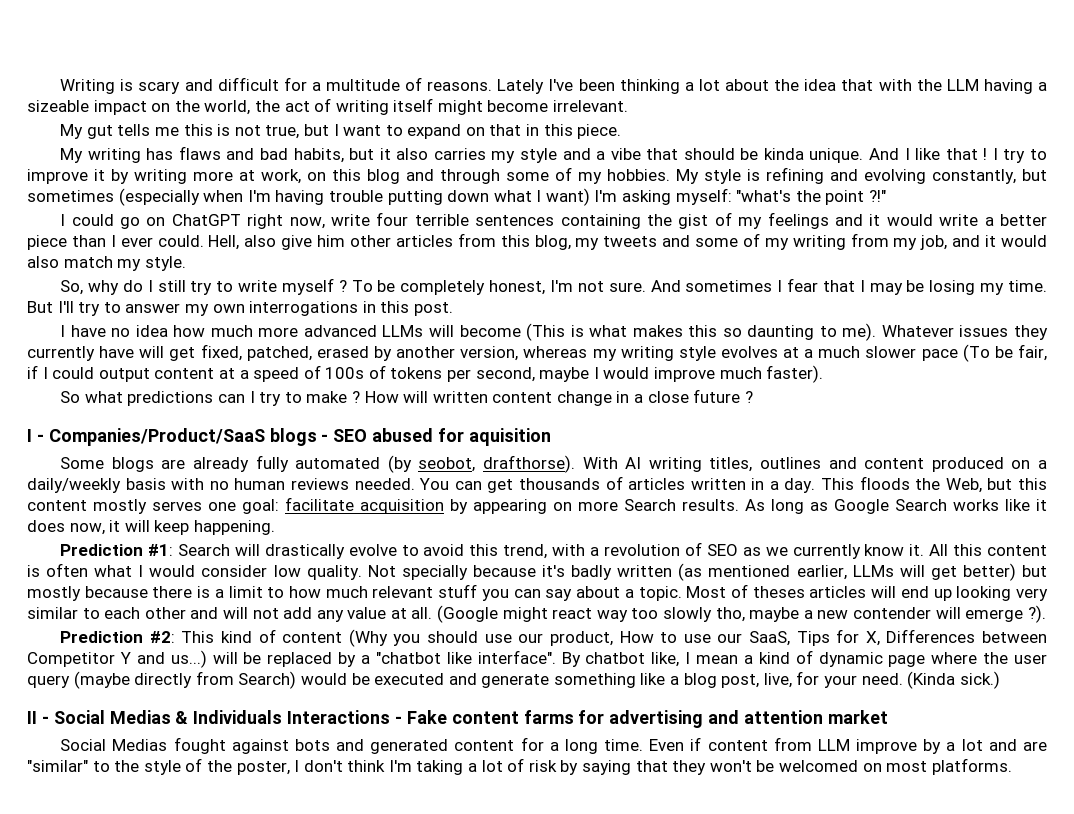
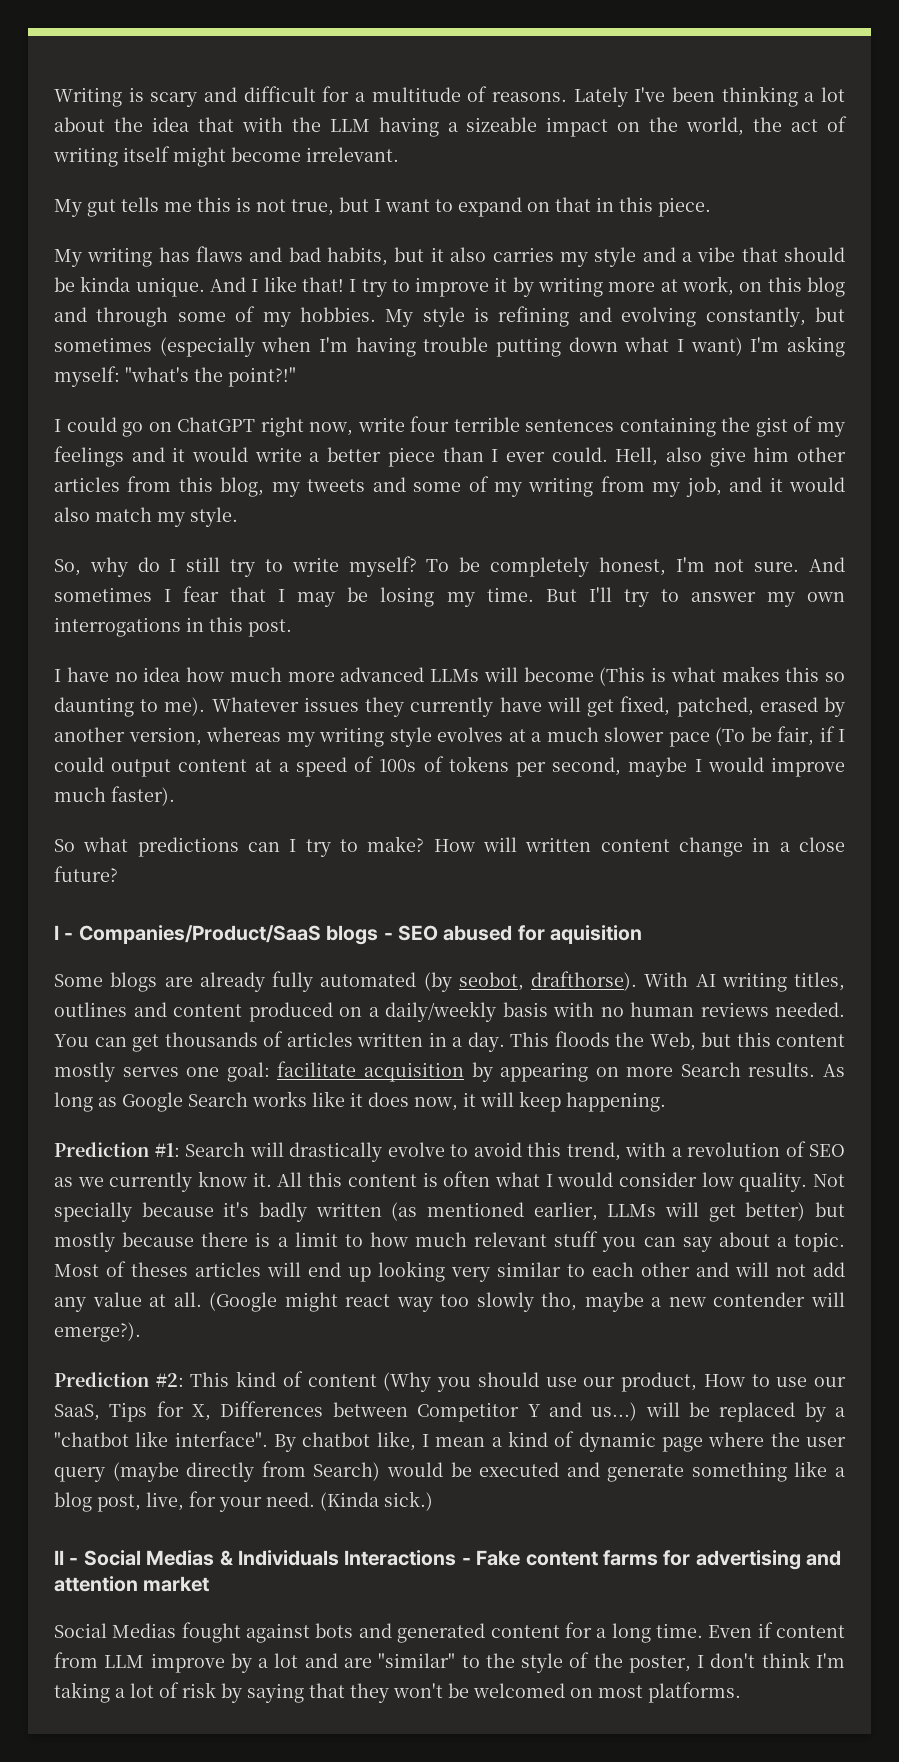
[945,148,988,160] that ! -> [301,277,344,292] that!
[825,190,887,205] point ?!" -> [228,367,296,387] point?!"
[281,278,347,295] myself ? -> [348,556,417,577] myself?
[306,391,360,403] make ? -> [367,836,425,852] make?
[693,389,753,403] future ? -> [54,866,118,882] future?
[965,605,1046,623] emerge ?). -> [54,1322,141,1342] emerge?).

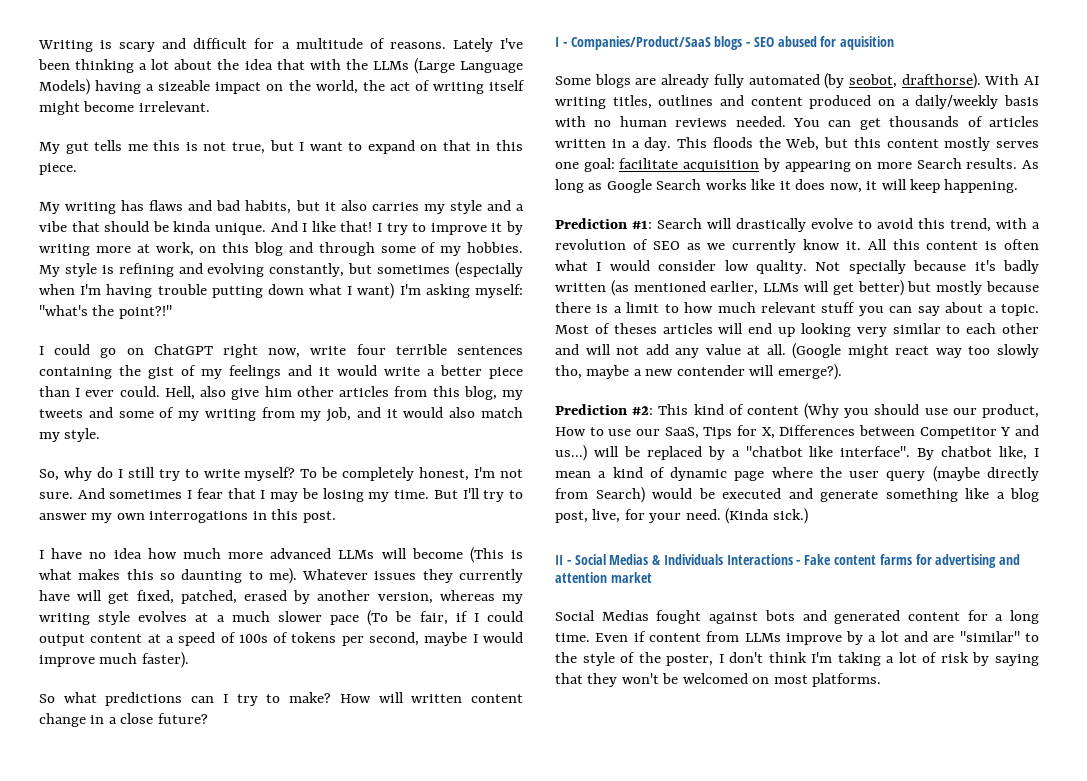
[329,119,370,132] LLM -> [372,58,523,74] [39,79,90,95] LLMs (Large Language Models)
[104,1655,145,1668] LLM -> [744,633,781,642] LLMs

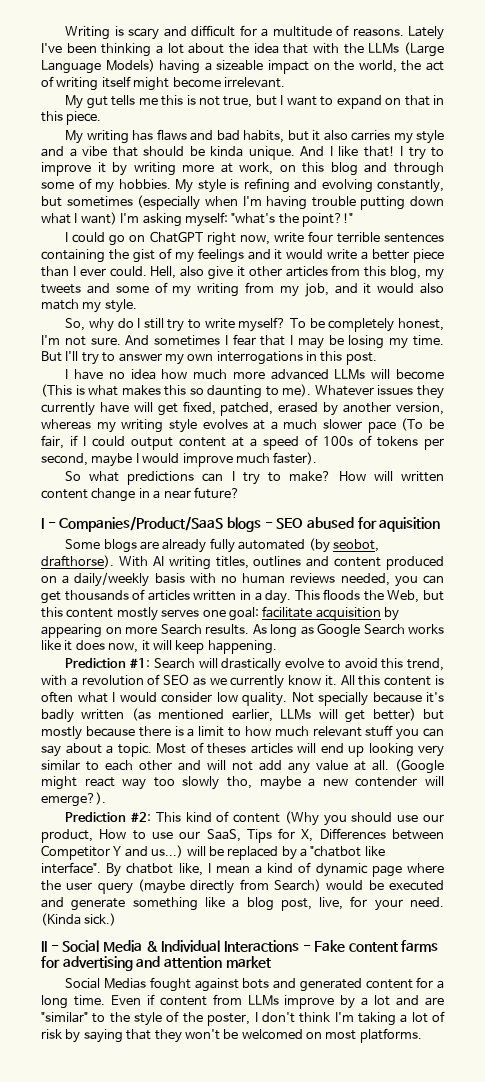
[264,386,292,397] him -> [236,266,245,277] it
[120,713,154,724] close -> [163,490,191,499] near
[735,116,820,127] needed. You -> [340,573,418,587] needed, you
[609,554,723,565] Medias & Individuals -> [102,940,221,952] Media & Individual

